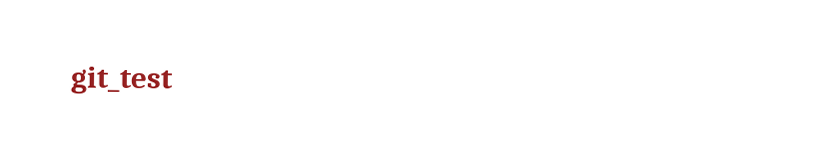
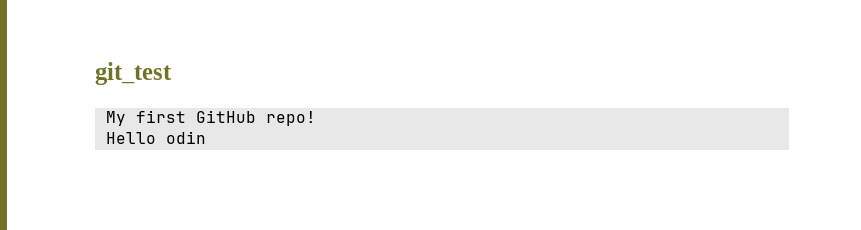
(174, 80) none -> [105,110,316,126] [105,131,206,144] // My first GitHub repo! // Hello odin

